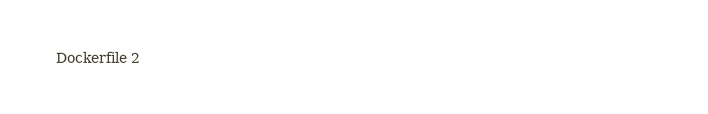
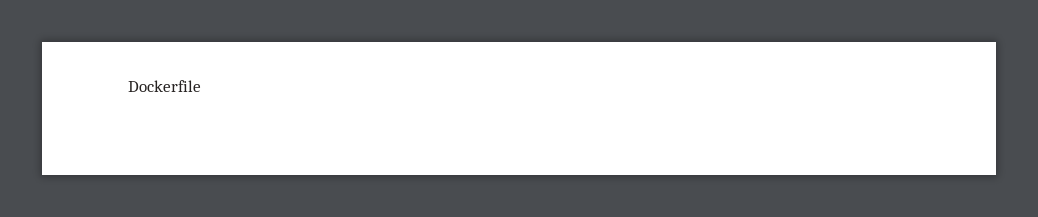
[130,52,141,63] 2 -> (201, 86) none

